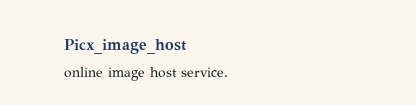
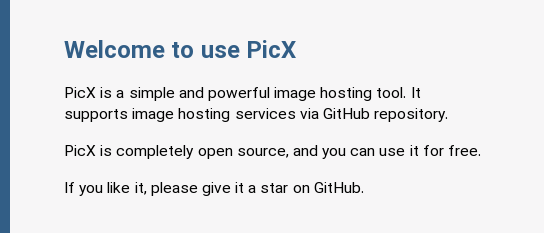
[64,39,187,54] [64,67,228,81] Picx_image_host // online image host service. -> [64,40,297,58] [64,87,421,101] [64,108,449,122] [64,145,482,159] [64,182,364,196] Welcome to use PicX // PicX is a simple and powerful image hosting tool. It supports image hosting services via GitHub repository. // PicX is completely open source, and you can use it for free. // If you like it, please give it a star on GitHub.

